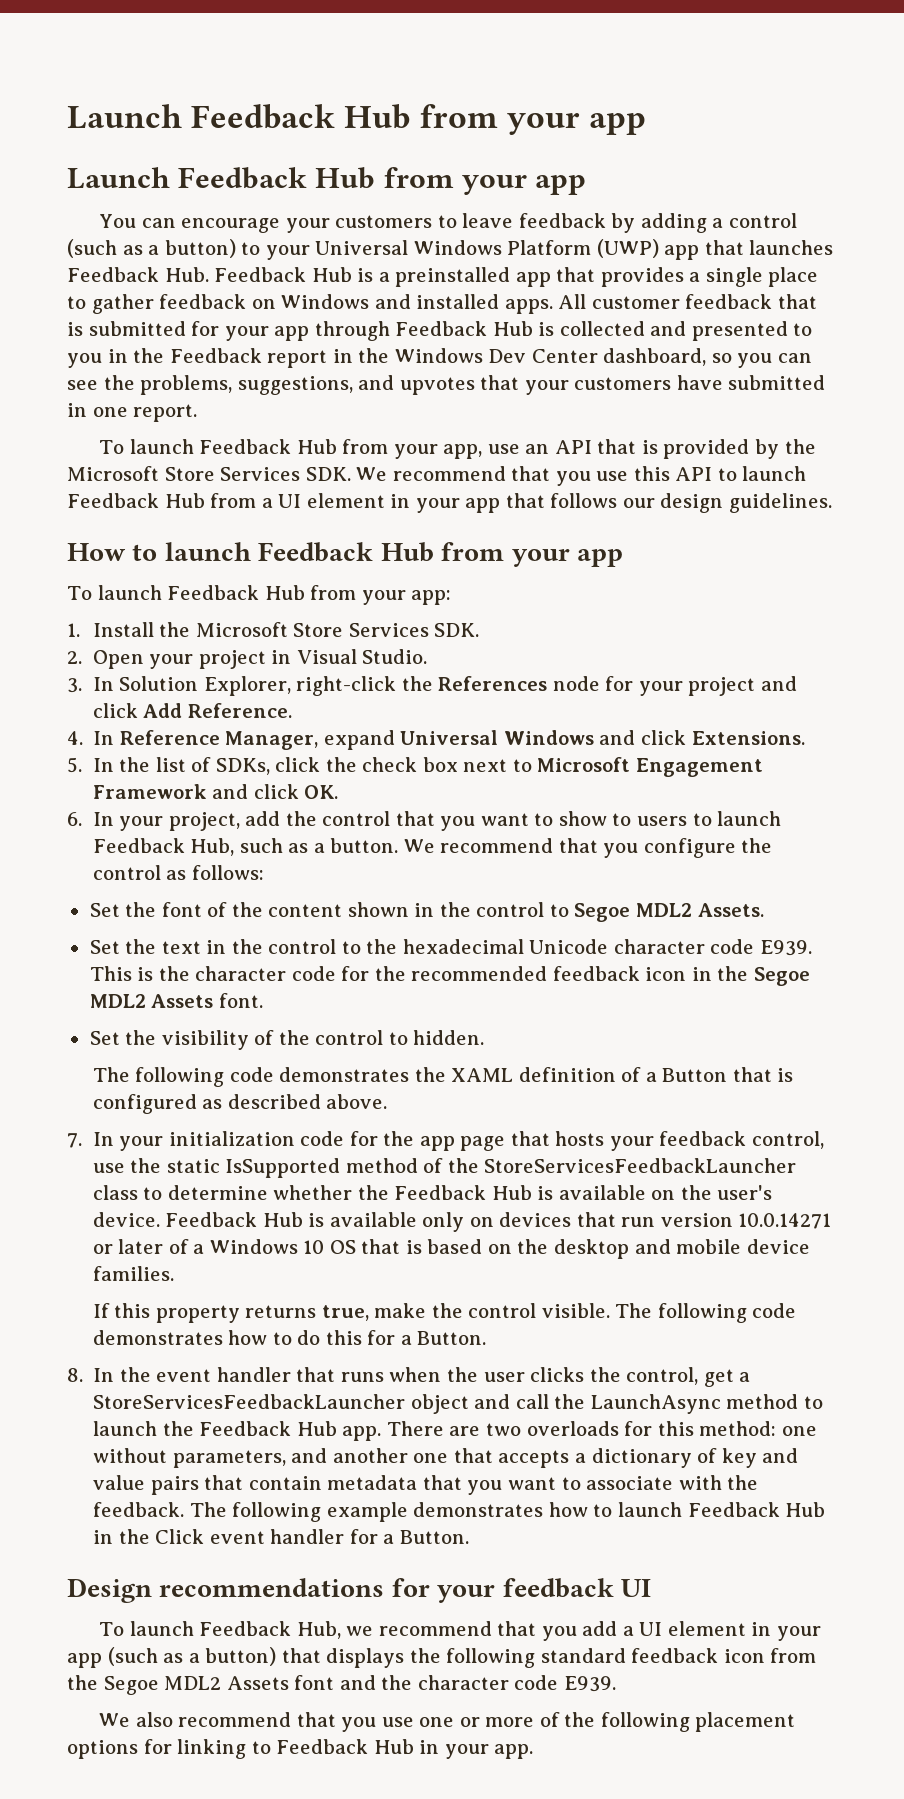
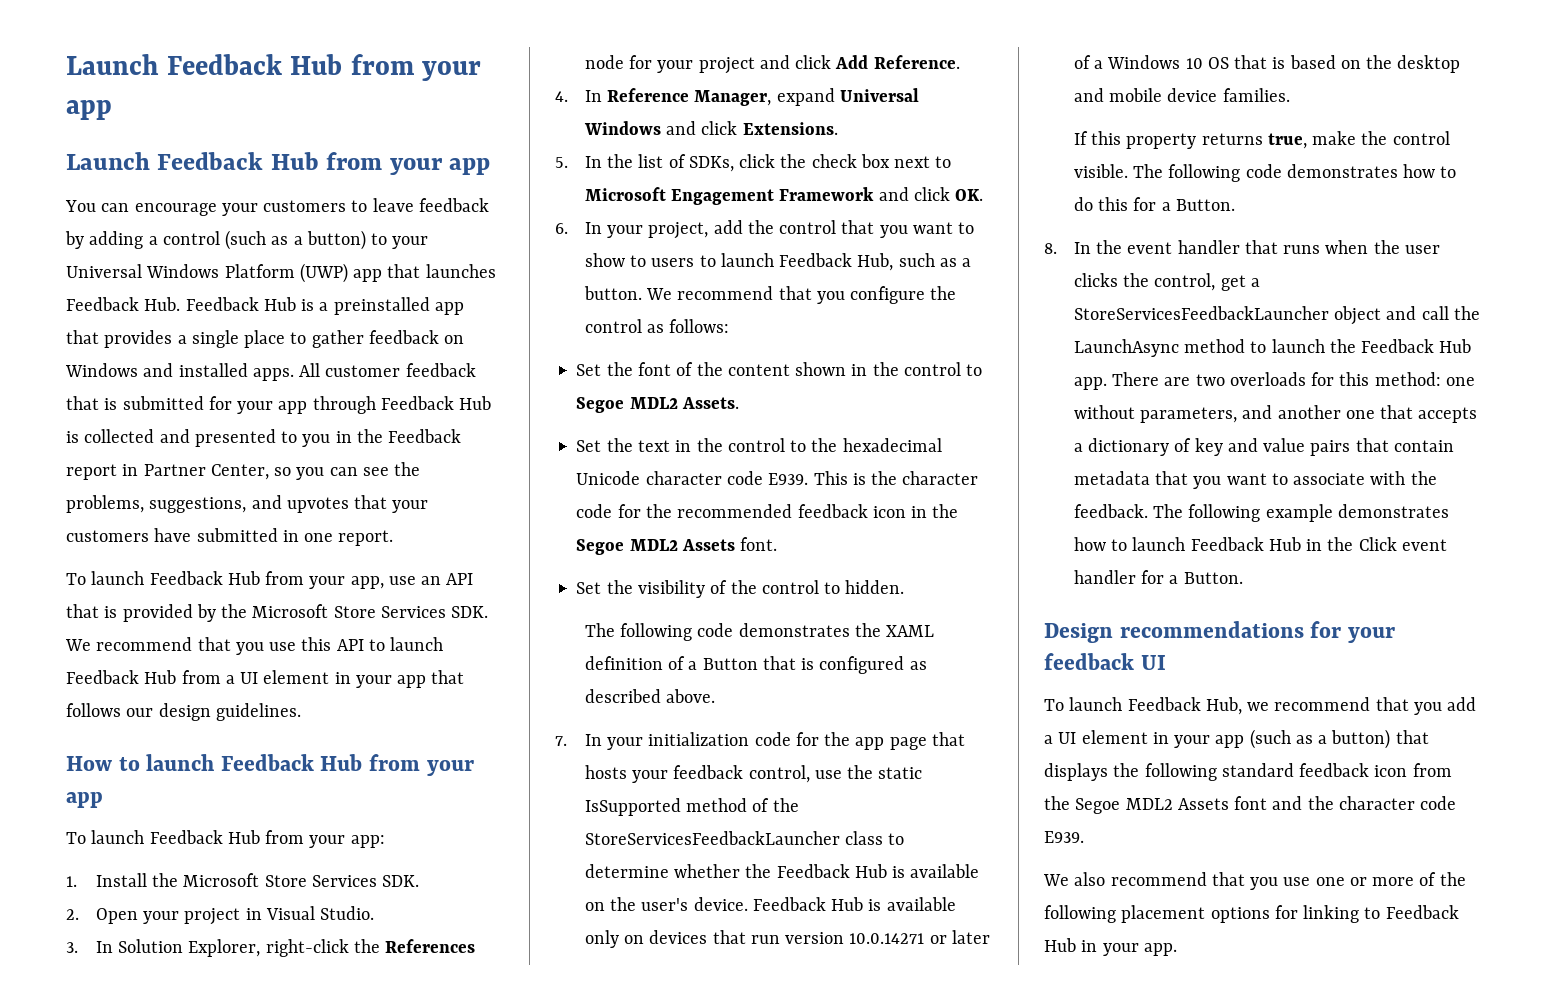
[358,348,707,366] the Windows Dev Center dashboard, -> [143,464,269,480] Partner Center,

